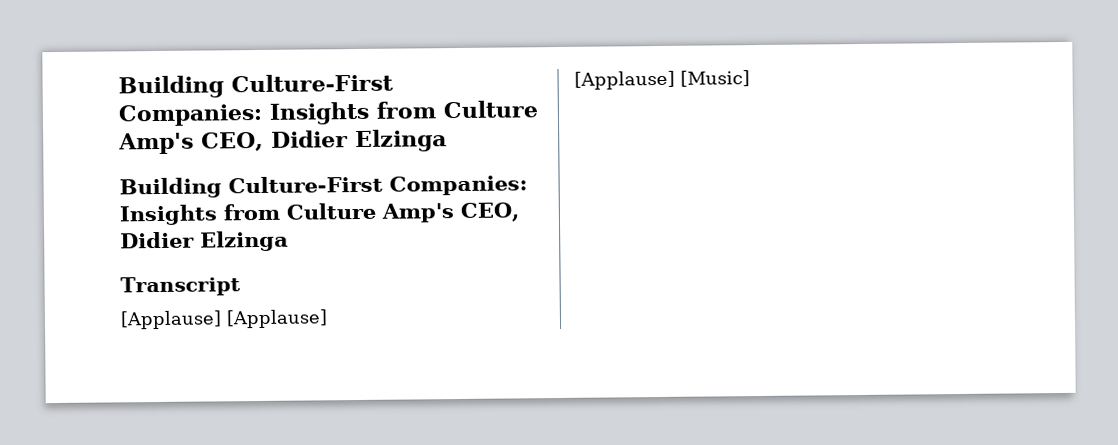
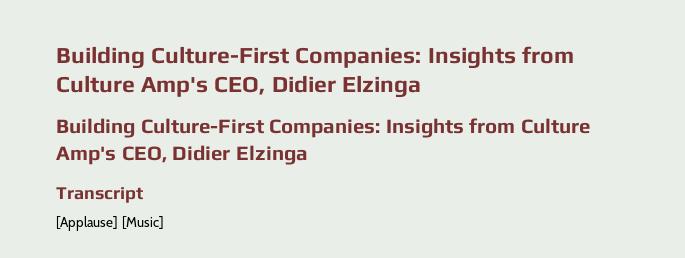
[120,309,328,330] // [Applause] [Applause] -> (143, 195) none

